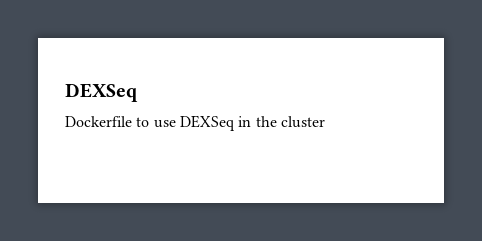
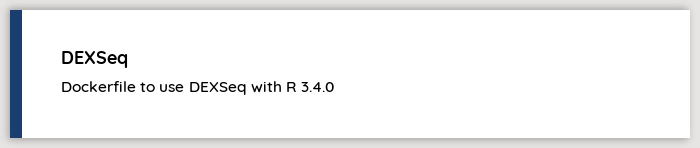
[238,116,325,128] in the cluster -> [250,81,335,93] with R 3.4.0

